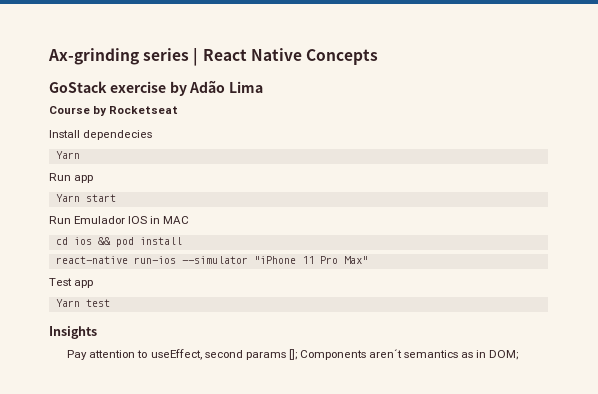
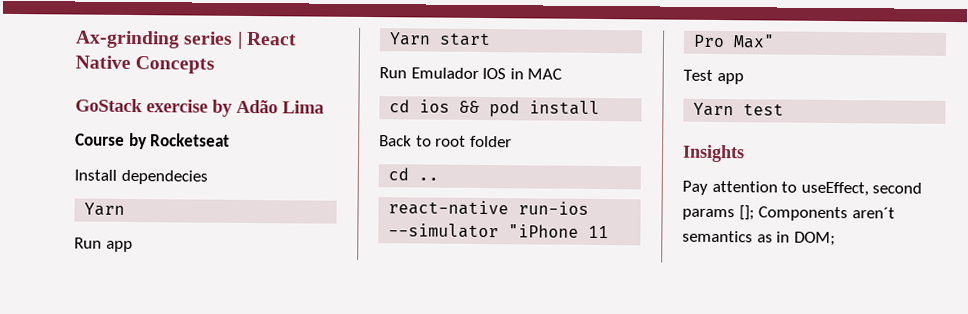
(182, 241) none -> [379,135,512,148] [388,167,440,181] // Back to root folder // cd ..

